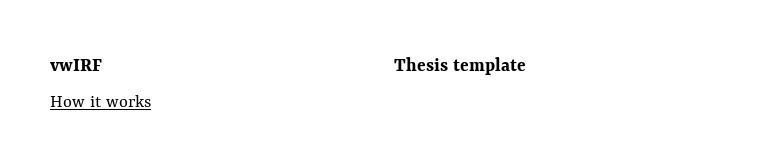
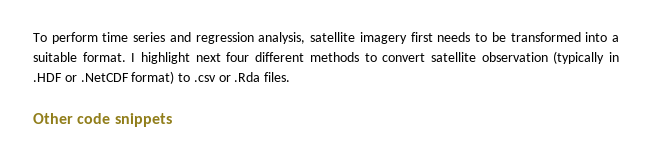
[50,59,102,71] [50,95,151,107] [394,57,527,75] vwIRF // How it works // Thesis template -> [33,32,620,44] [33,51,619,64] [33,71,291,84] [33,113,172,127] To perform time series and regression analysis, satellite imagery first needs to be transformed into a suitable format. I highlight next four different methods to convert satellite observation (typically in .HDF or .NetCDF format) to .csv or .Rda files. // Other code snippets

